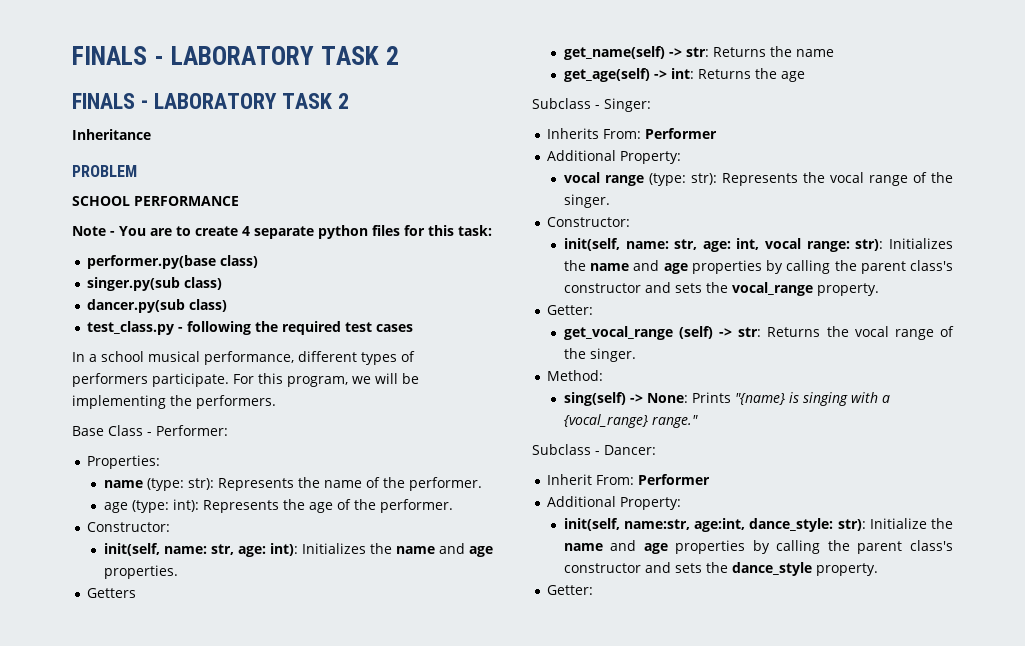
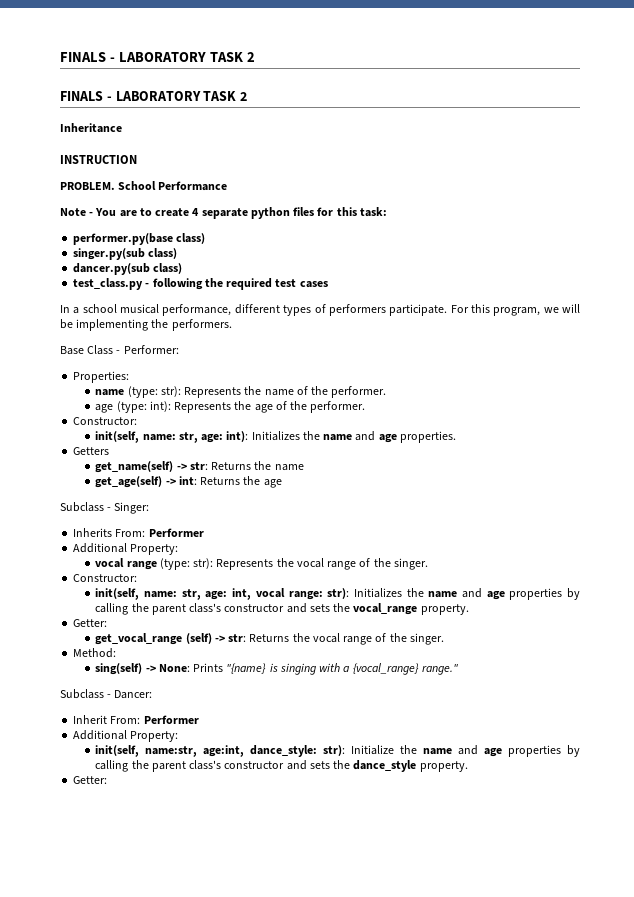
[72,165,137,177] [72,196,239,206] PROBLEM // SCHOOL PERFORMANCE -> [60,155,137,164] [60,181,228,191] INSTRUCTION // PROBLEM. School Performance

